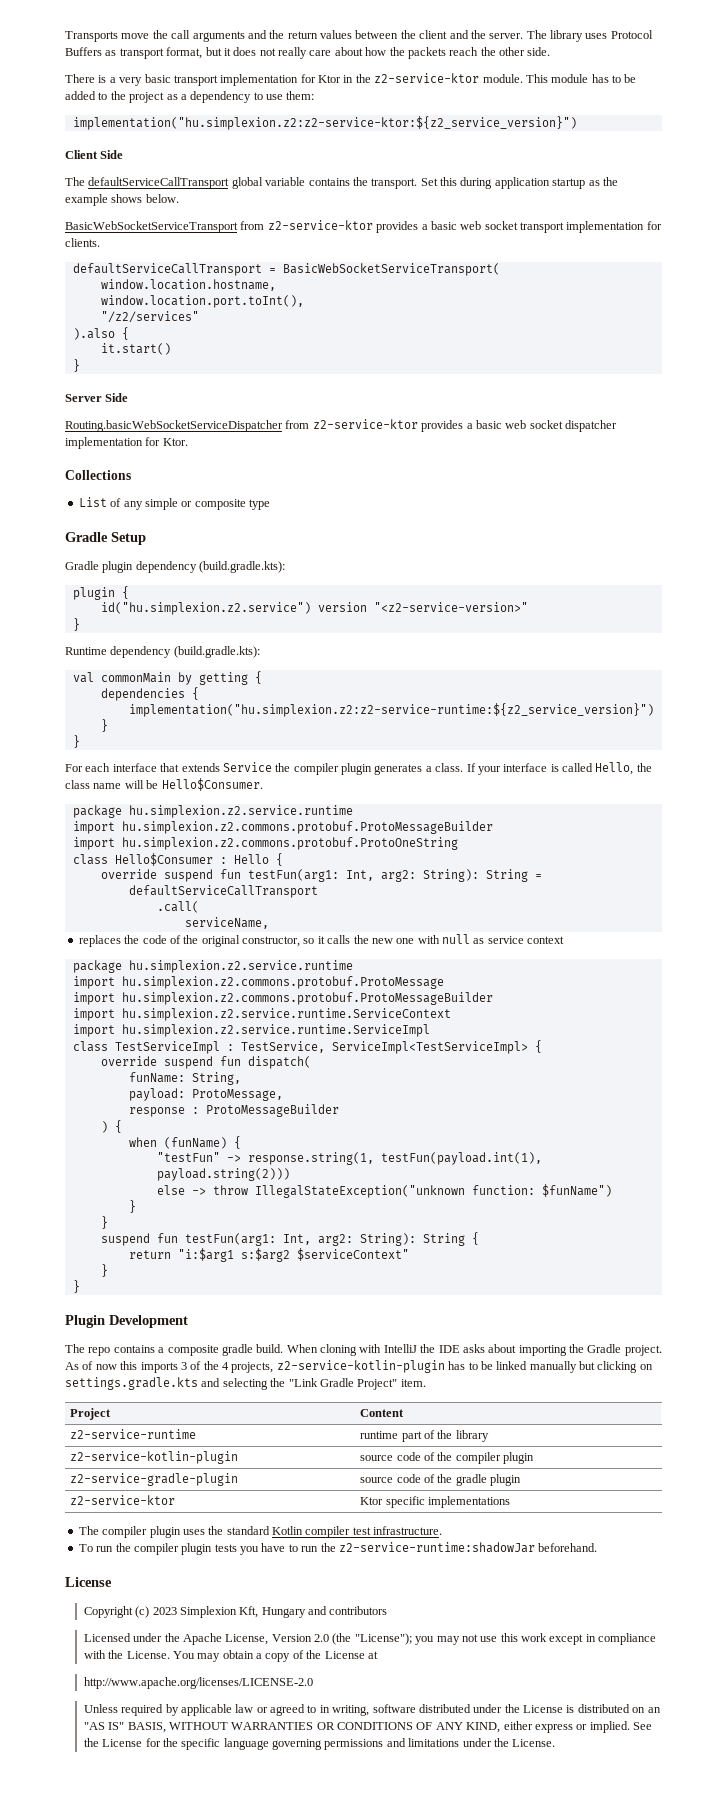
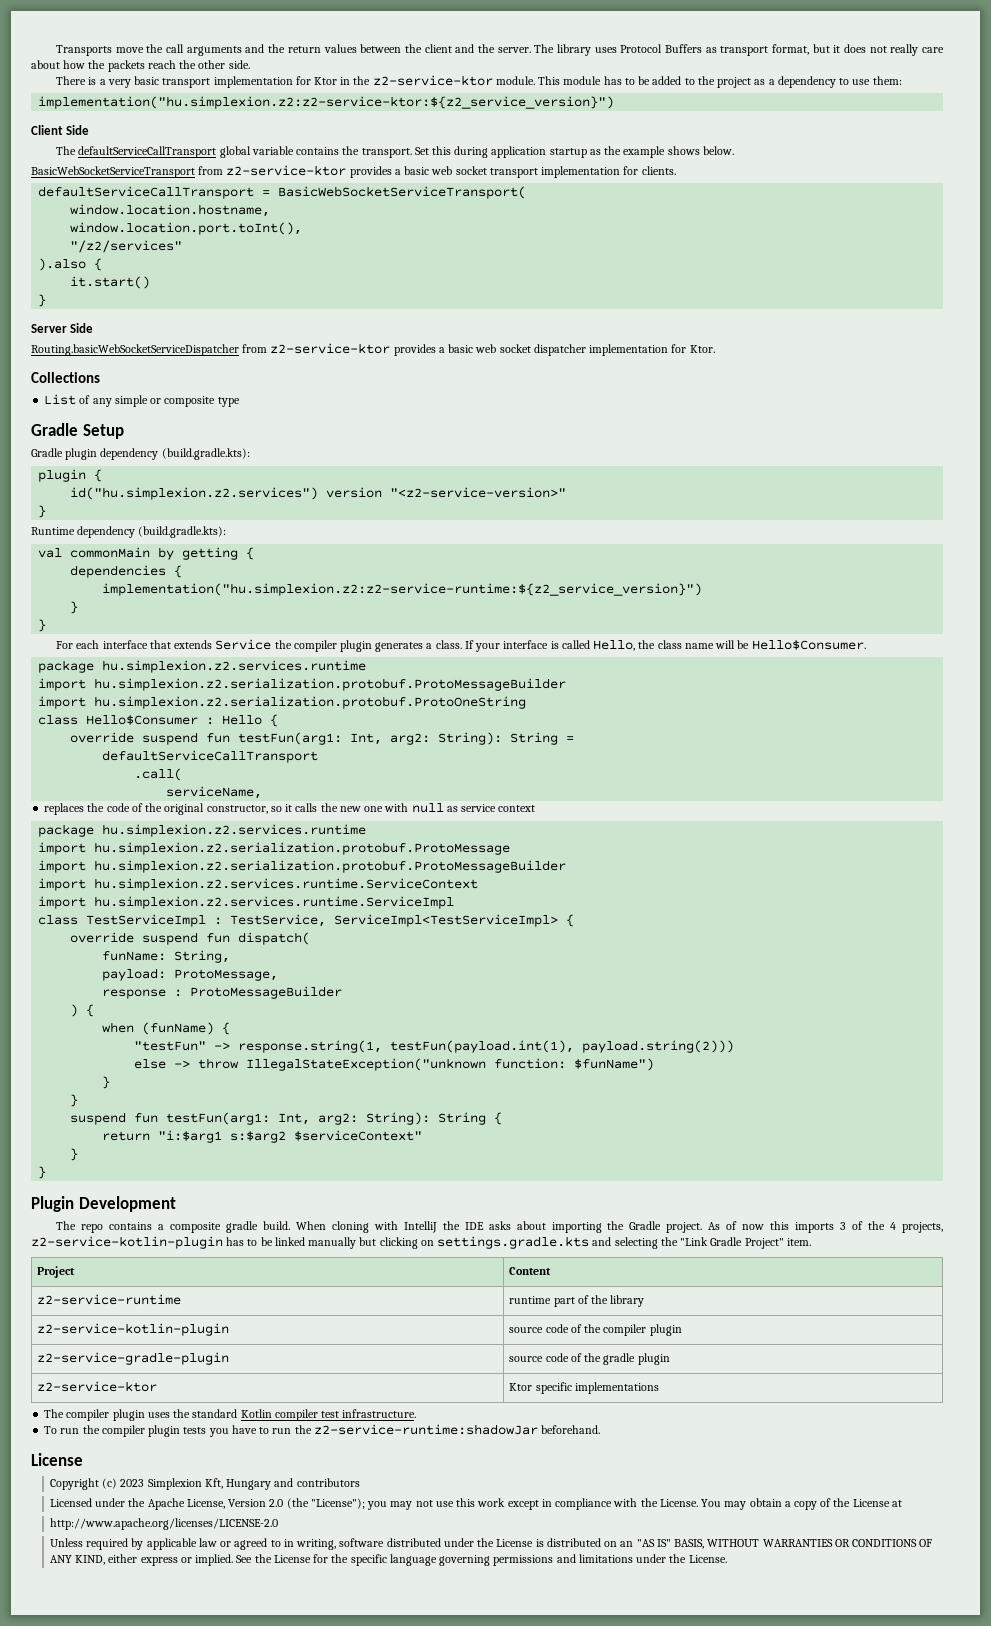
[100,602,311,615] id("hu.simplexion.z2.service") -> [70,487,319,500] id("hu.simplexion.z2.services")
[128,805,353,818] [72,821,493,834] [72,837,458,850] hu.simplexion.z2.service.runtime // import hu.simplexion.z2.commons.protobuf.ProtoMessageBuilder // import hu.simplexion.z2.commons.protobuf.ProtoOneString -> [102,660,367,673] [38,678,567,691] [38,696,527,709] hu.simplexion.z2.services.runtime // import hu.simplexion.z2.serialization.protobuf.ProtoMessageBuilder // import hu.simplexion.z2.serialization.protobuf.ProtoOneString
[128,960,353,973] [72,976,444,989] [72,992,493,1005] [72,1008,451,1021] [72,1024,430,1037] hu.simplexion.z2.service.runtime // import hu.simplexion.z2.commons.protobuf.ProtoMessage // import hu.simplexion.z2.commons.protobuf.ProtoMessageBuilder // import hu.simplexion.z2.service.runtime.ServiceContext // import hu.simplexion.z2.service.runtime.ServiceImpl -> [102,824,367,837] [38,842,511,855] [38,860,567,873] [38,878,479,891] [38,896,455,909] hu.simplexion.z2.services.runtime // import hu.simplexion.z2.serialization.protobuf.ProtoMessage // import hu.simplexion.z2.serialization.protobuf.ProtoMessageBuilder // import hu.simplexion.z2.services.runtime.ServiceContext // import hu.simplexion.z2.services.runtime.ServiceImpl

